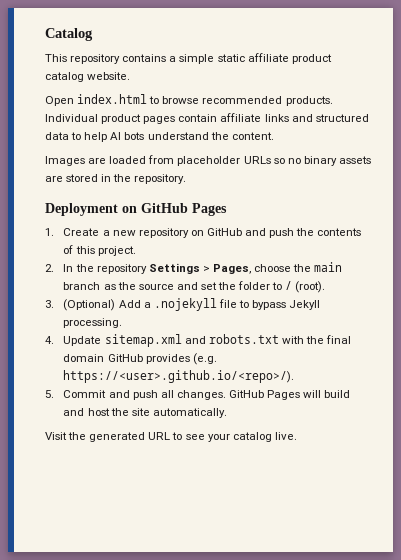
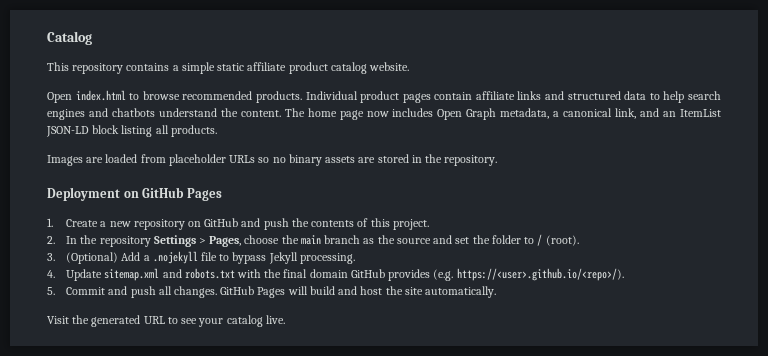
[110,132,145,140] AI bots -> [688,91,722,100] [47,108,155,120] search engines and chatbots
(274, 136) none -> [284,108,721,120] [46,125,217,137] The home page now includes Open Graph metadata, a canonical link, and an ItemList JSON-LD block listing all products.

